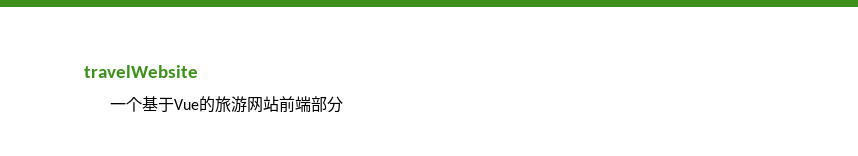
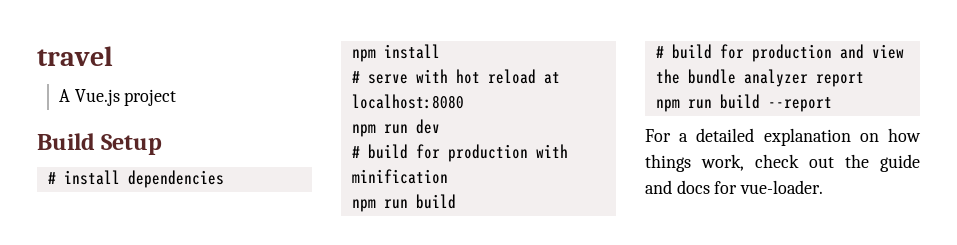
[84,65,198,78] [110,96,344,113] travelWebsite // 一个基于Vue的旅游网站前端部分 -> [37,46,113,66] [58,89,177,106] [37,133,163,155] [47,170,224,188] [351,44,440,62] [351,69,560,84] [351,94,464,109] [351,119,440,137] [351,144,568,162] [351,169,448,184] [351,194,456,212] [655,44,904,62] [655,69,864,87] [655,94,832,112] [645,128,921,146] [645,154,920,172] [645,180,824,194] travel // A Vue.js project // Build Setup // # install dependencies // npm install // # serve with hot reload at localhost:8080 // npm run dev // # build for production with minification // npm run build // # build for production and view the bundle analyzer report // npm run build --report // For a detailed explanation on how things work, check out the guide and docs for vue-loader.

